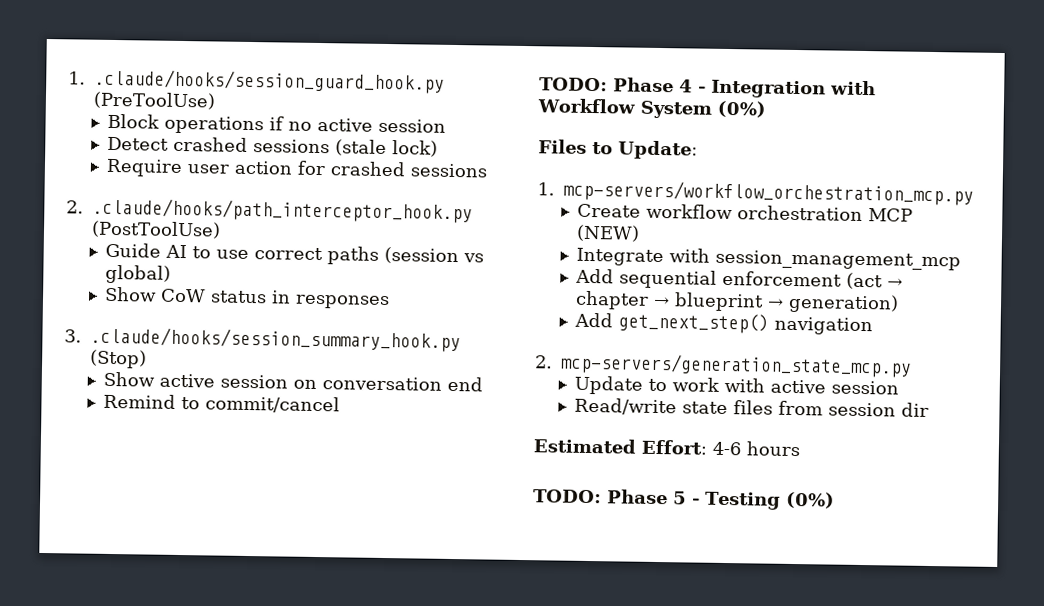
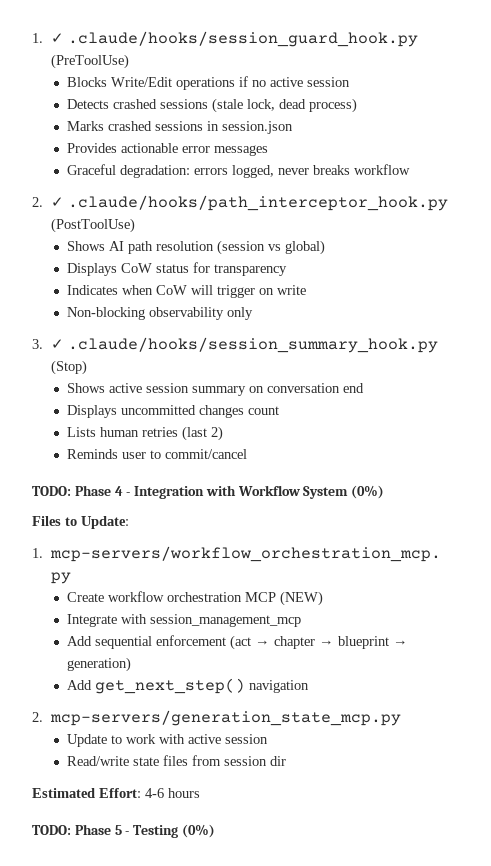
[68,71,86,85] 1. -> [32,33,64,43] 1. ✓
[107,113,161,129] Block -> [66,77,172,87] Blocks Write/Edit
[107,136,170,151] Detect -> [66,99,109,109] Detects
[392,140,439,157] [106,158,489,178] [66,200,84,214] lock) // Require user action for crashed sessions // 2. -> [246,98,357,113] [66,121,293,134] [66,143,268,156] [66,164,410,178] [32,197,64,207] lock, dead process) // Marks crashed sessions in session.json // Provides actionable error messages // Graceful degradation: errors logged, never breaks workflow // 2. ✓
[105,242,380,265] Guide AI to use correct paths -> [66,241,214,254] Shows AI path resolution
[104,286,158,302] Show -> [66,263,117,276] Displays
[271,290,391,310] in responses -> [192,262,287,276] [66,285,306,298] [66,307,253,320] for transparency // Indicates when CoW will trigger on write // Non-blocking observability only
(82, 336) none -> [50,339,64,349] ✓
[103,371,289,389] Show active session -> [66,383,246,396] Shows active session summary
[103,393,177,409] Remind -> [66,405,279,418] [66,426,223,441] [66,449,146,459] Displays uncommitted changes count // Lists human retries (last 2) // Reminds user

